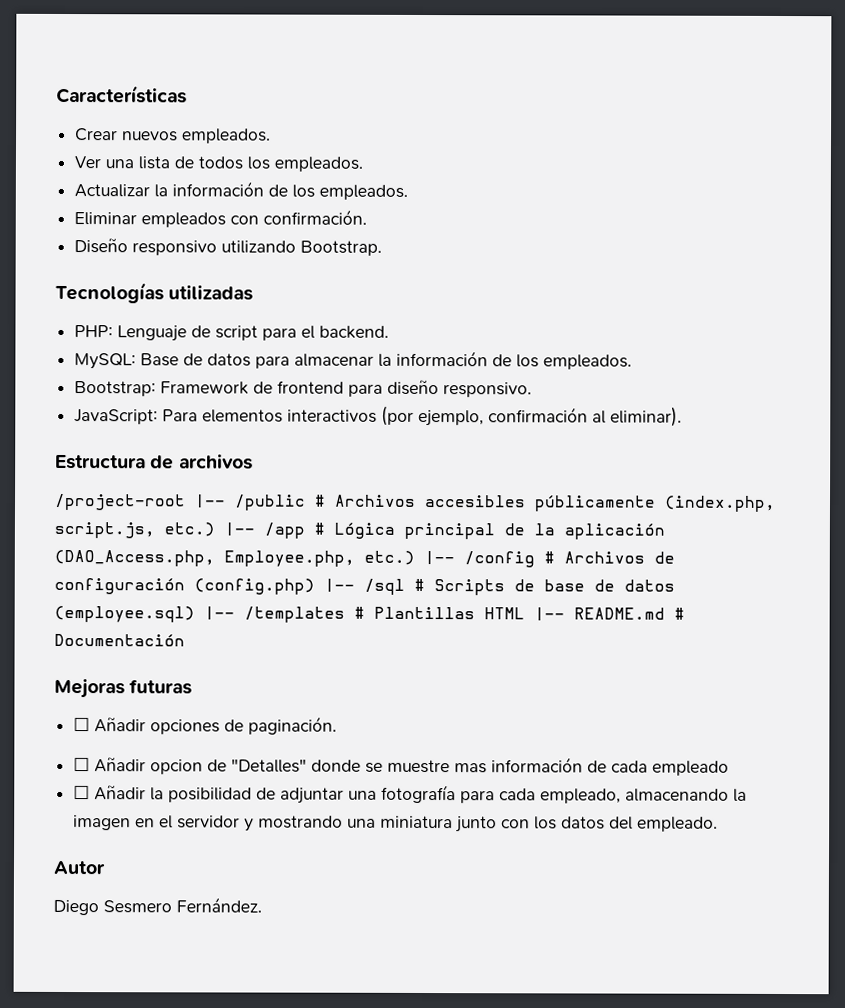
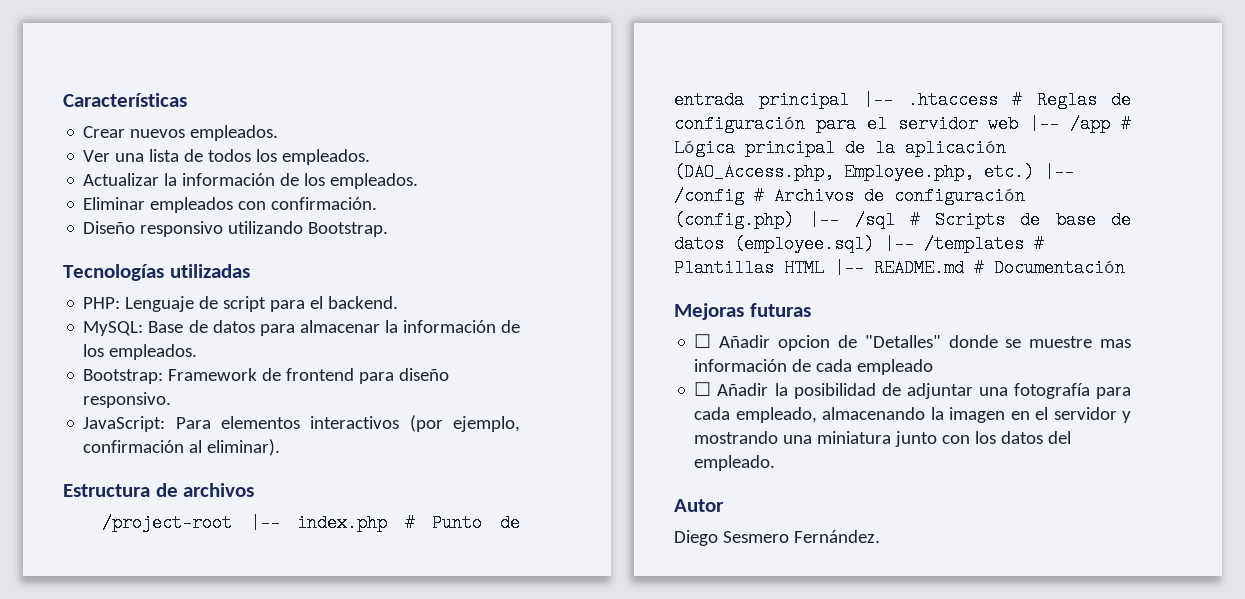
[234,494,776,512] [54,521,215,539] /public # Archivos accesibles públicamente (index.php, script.js, etc.) -> [297,514,520,532] [674,91,1131,109] [674,115,1019,133] index.php # Punto de entrada principal |-- .htaccess # Reglas de configuración para el servidor web
[73,716,338,735] // ☐ Añadir opciones de paginación. -> (811, 310) none

